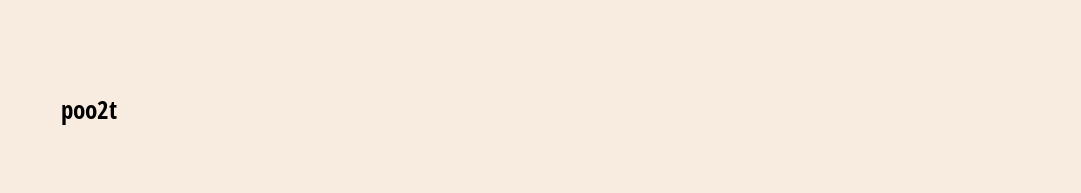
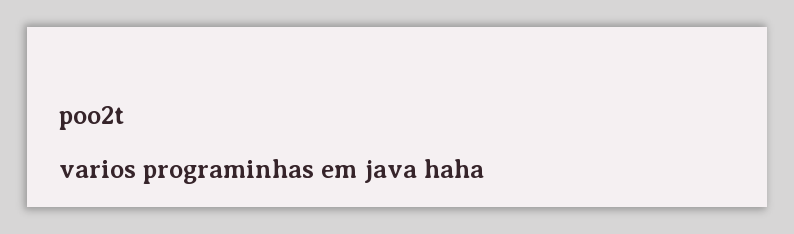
(117, 113) none -> [59,159,485,184] // varios programinhas em java haha

